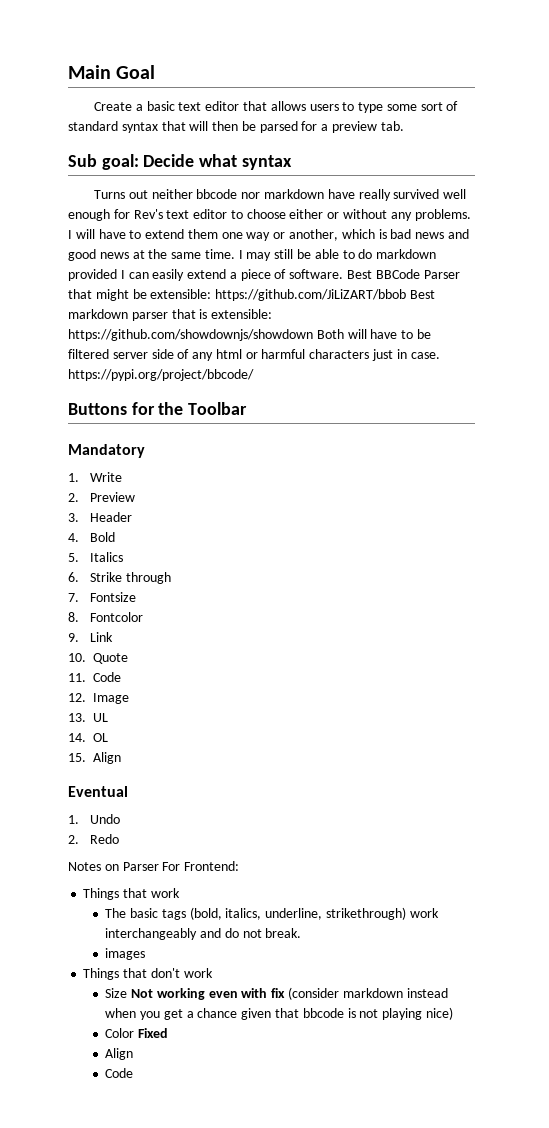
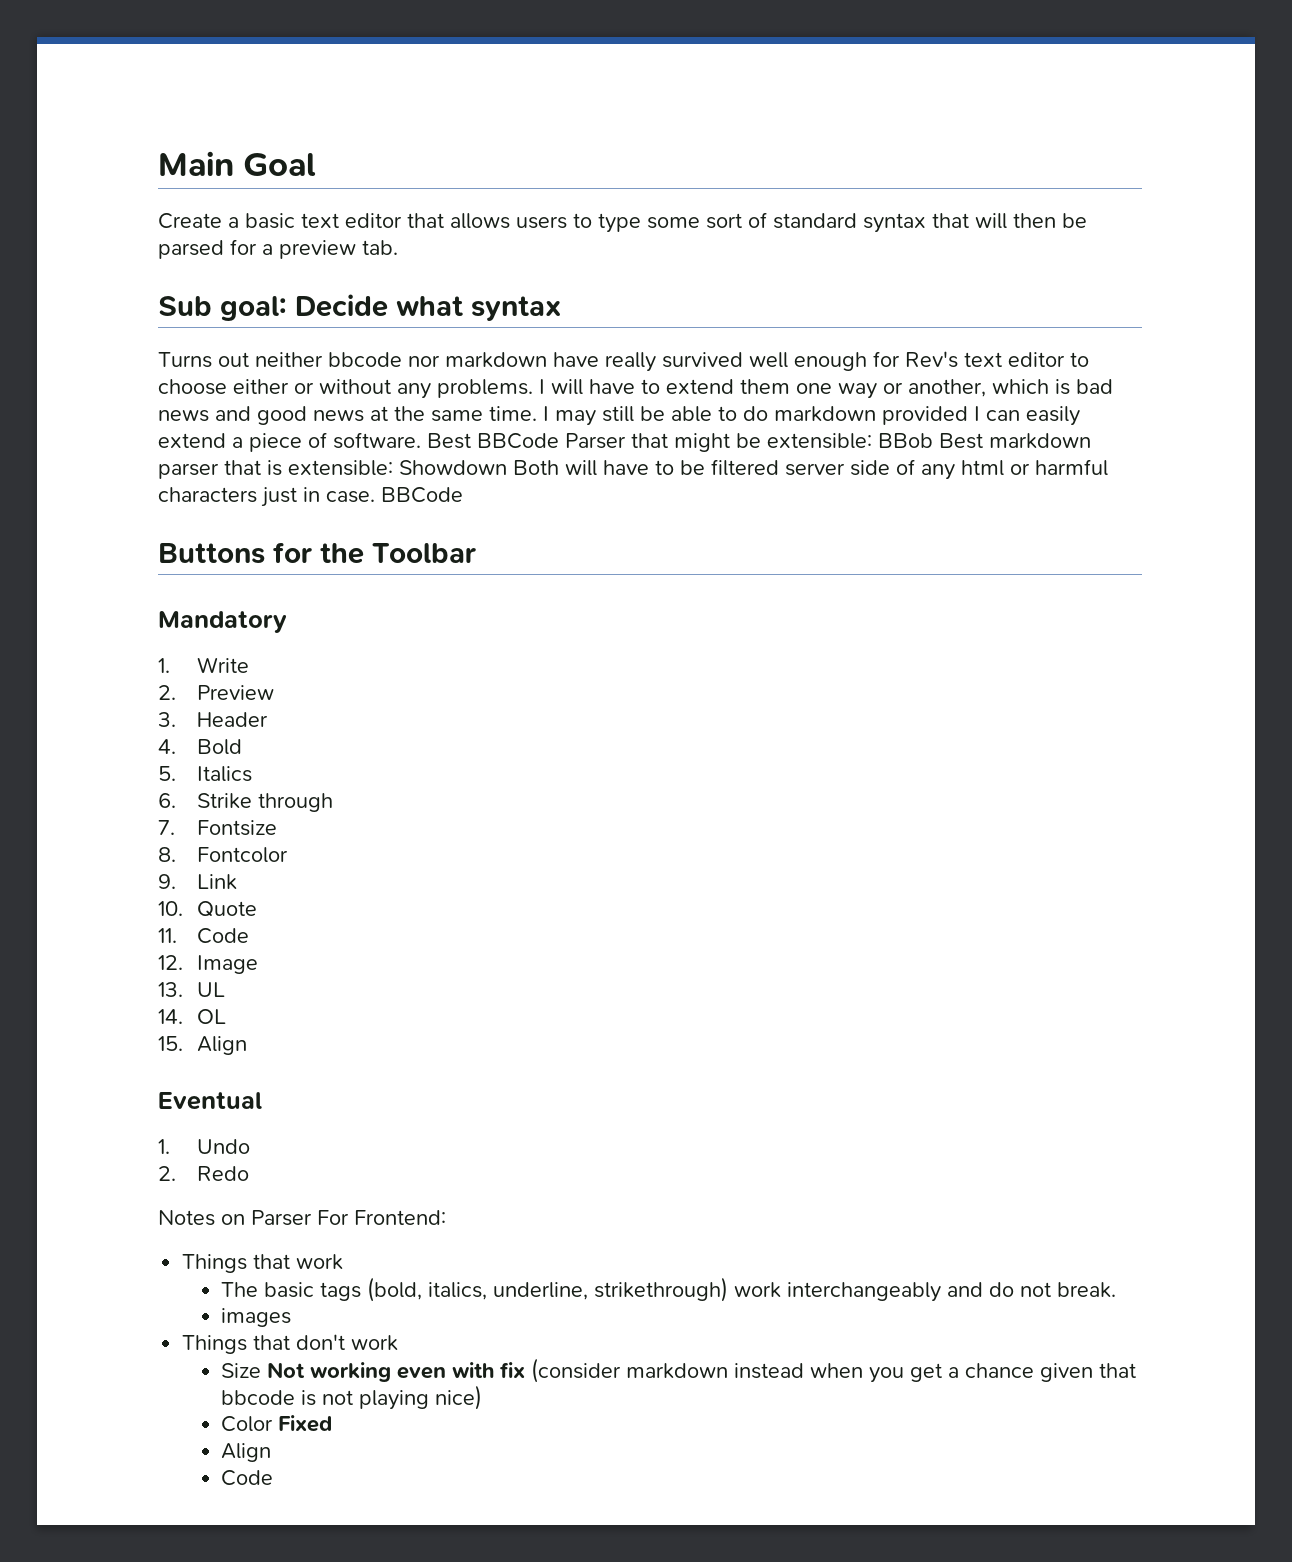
[215,289,407,301] https://github.com/JiLiZART/bbob -> [878,433,933,448] BBob
[68,329,313,341] https://github.com/showdownjs/showdown -> [399,460,507,475] Showdown
[68,369,254,381] https://pypi.org/project/bbcode/ -> [381,487,463,503] BBCode

